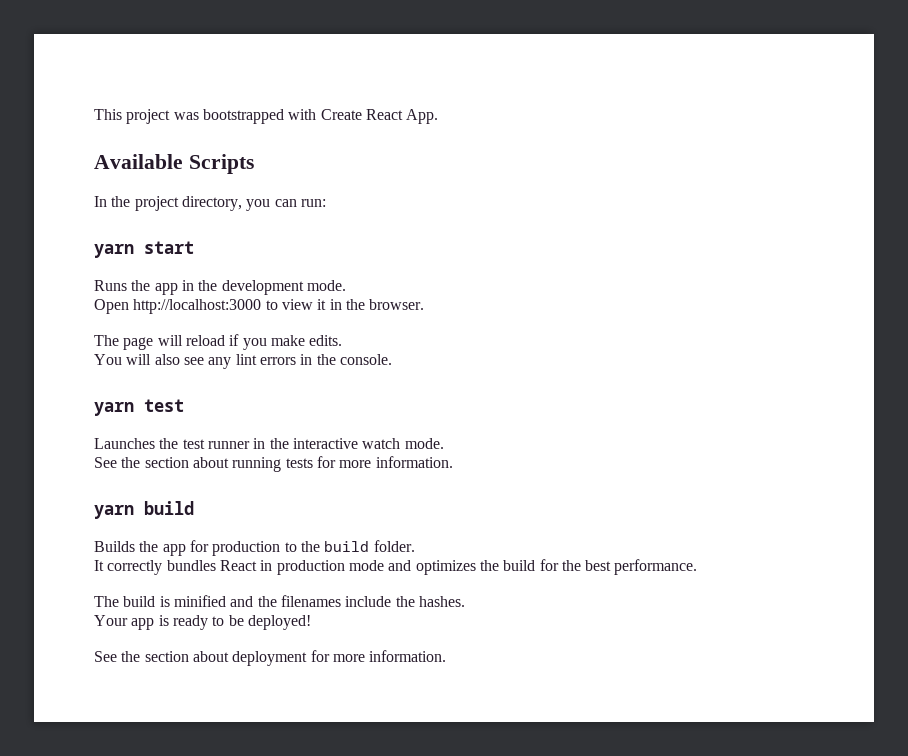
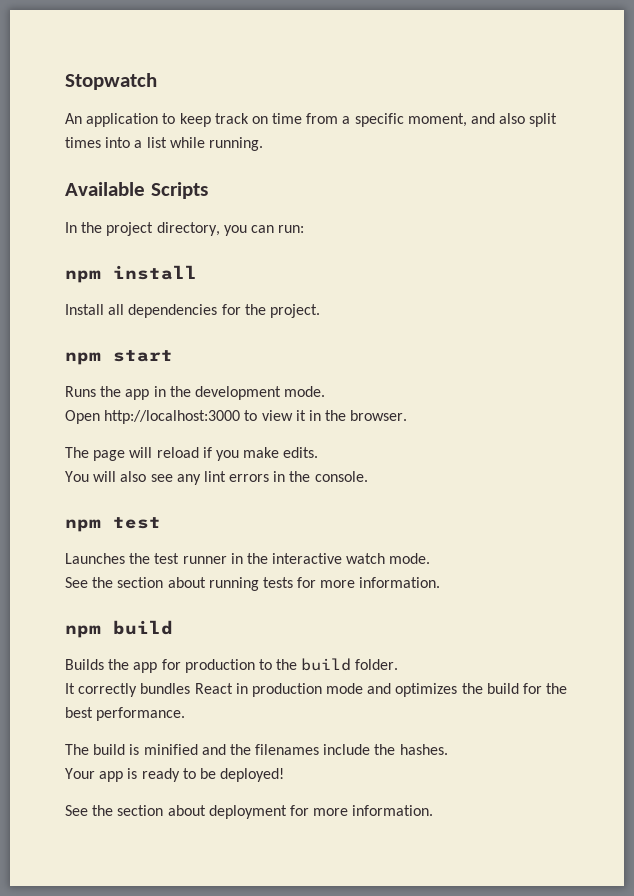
[94,109,439,124] This project was bootstrapped with Create React App. -> [65,73,157,90] [65,113,558,127] [65,137,263,151] Stopwatch // An application to keep track on time from a specific moment, and also split times into a list while running.
[94,244,134,258] yarn -> [65,265,197,283] [65,304,320,318] [65,352,101,365] npm install // Install all dependencies for the project. // npm
[94,402,134,416] yarn -> [65,519,101,532] npm
[94,505,134,519] yarn -> [65,625,101,638] npm

